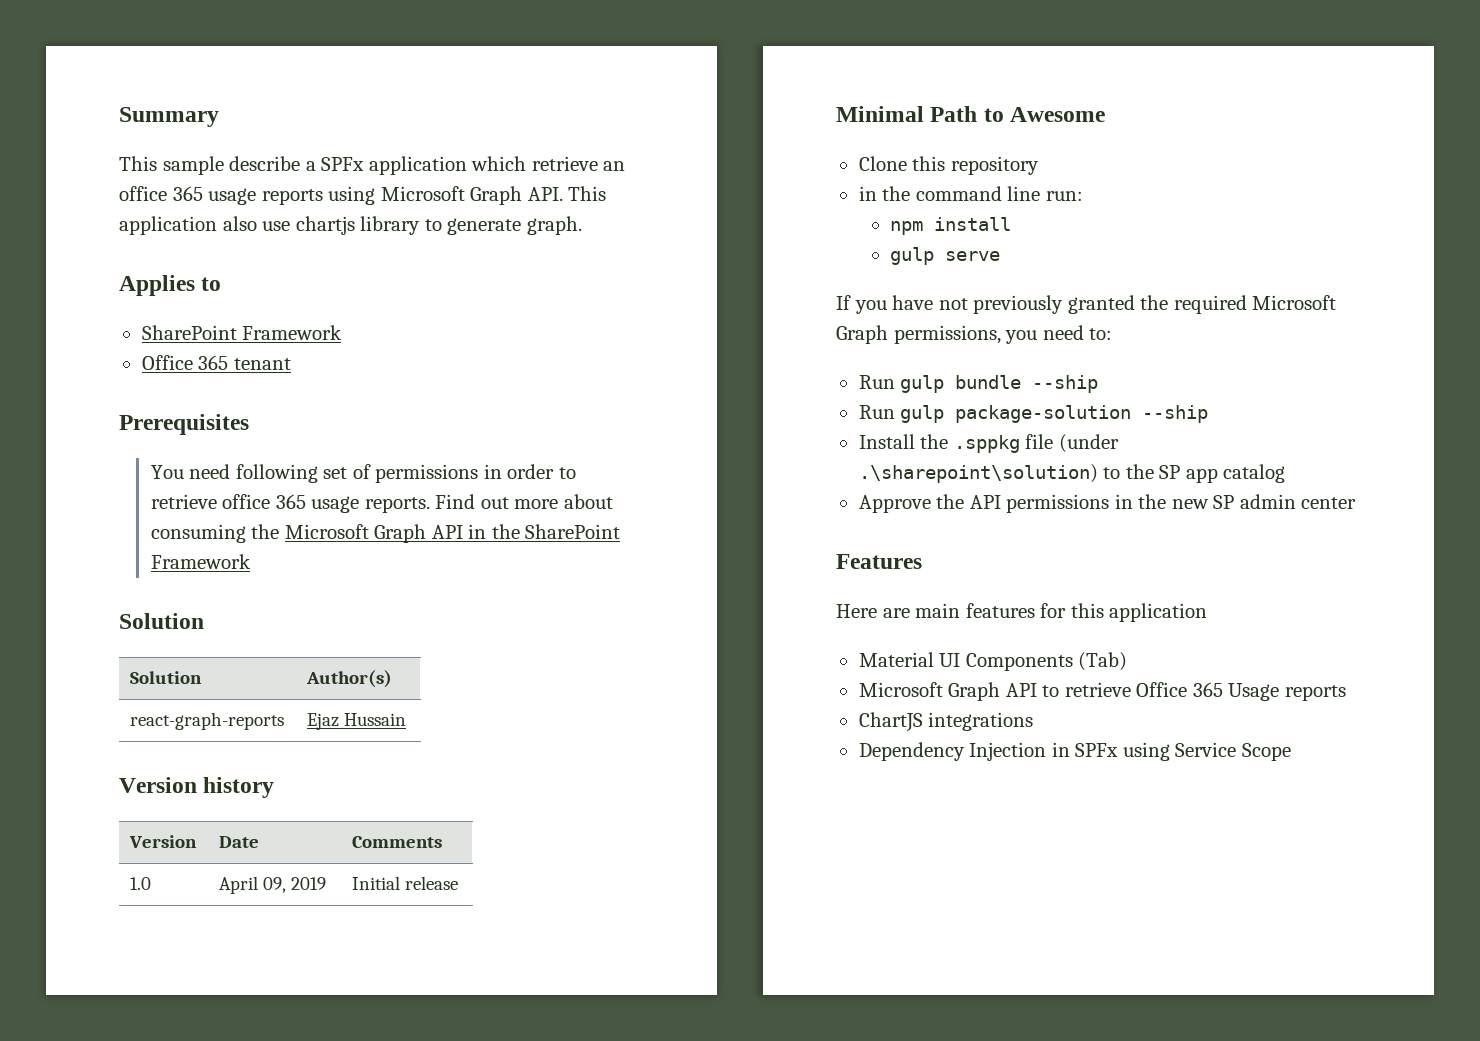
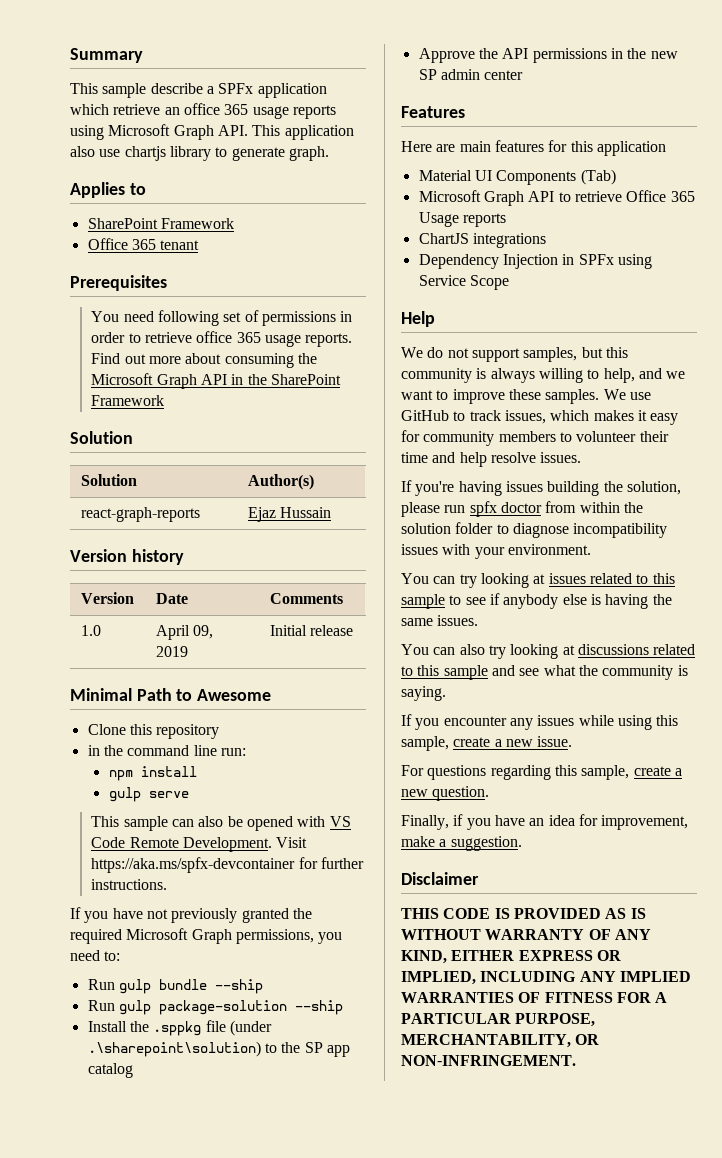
(1001, 256) none -> [91,816,351,831] [91,837,308,852] [91,857,364,873] [91,879,168,890] // This sample can also be opened with VS Code Remote Development. Visit https://aka.ms/spfx-devcontainer for further instructions.
(1291, 752) none -> [401,311,435,327] [401,347,628,362] [401,368,686,383] [401,389,651,404] [401,410,679,425] [401,430,669,446] [401,452,582,467] [401,480,681,496] [401,501,643,517] [401,522,668,538] [401,544,591,559] [401,573,675,588] [401,593,672,609] [401,615,479,626] [401,644,696,659] [401,665,688,680] [401,686,446,701] [401,714,679,730] [401,736,573,751] [401,765,682,780] [401,786,490,801] [401,814,689,830] [401,836,522,851] [401,872,479,885] [401,908,646,919] [401,929,651,940] [401,950,621,964] [401,971,691,985] [401,992,668,1003] [401,1013,596,1027] [401,1034,600,1048] [401,1055,576,1066] // Help // We do not support samples, but this community is always willing to help, and we want to improve these samples. We use GitHub to track issues, which makes it easy for community members to volunteer their time and help resolve issues. // If you're having issues building the solution, please run spfx doctor from within the solution folder to diagnose incompatibility issues with your environment. // You can try looking at issues related to this sample to see if anybody else is having the same issues. // You can also try looking at discussions related to this sample and see what the community is saying. // If you encounter any issues while using this sample, create a new issue. // For questions regarding this sample, create a new question. // Finally, if you have an idea for improvement, make a suggestion. // Disclaimer // THIS CODE IS PROVIDED AS IS WITHOUT WARRANTY OF ANY KIND, EITHER EXPRESS OR IMPLIED, INCLUDING ANY IMPLIED WARRANTIES OF FITNESS FOR A PARTICULAR PURPOSE, MERCHANTABILITY, OR NON-INFRINGEMENT.

